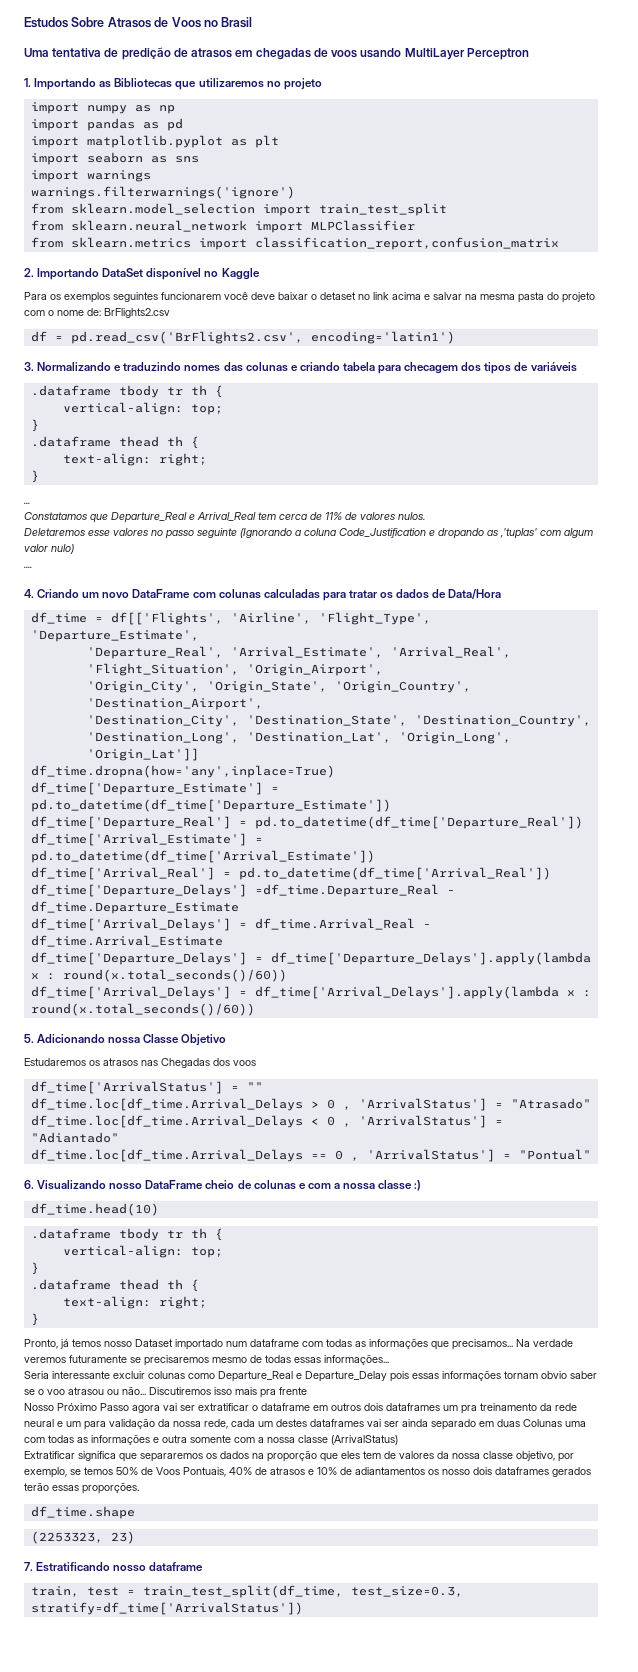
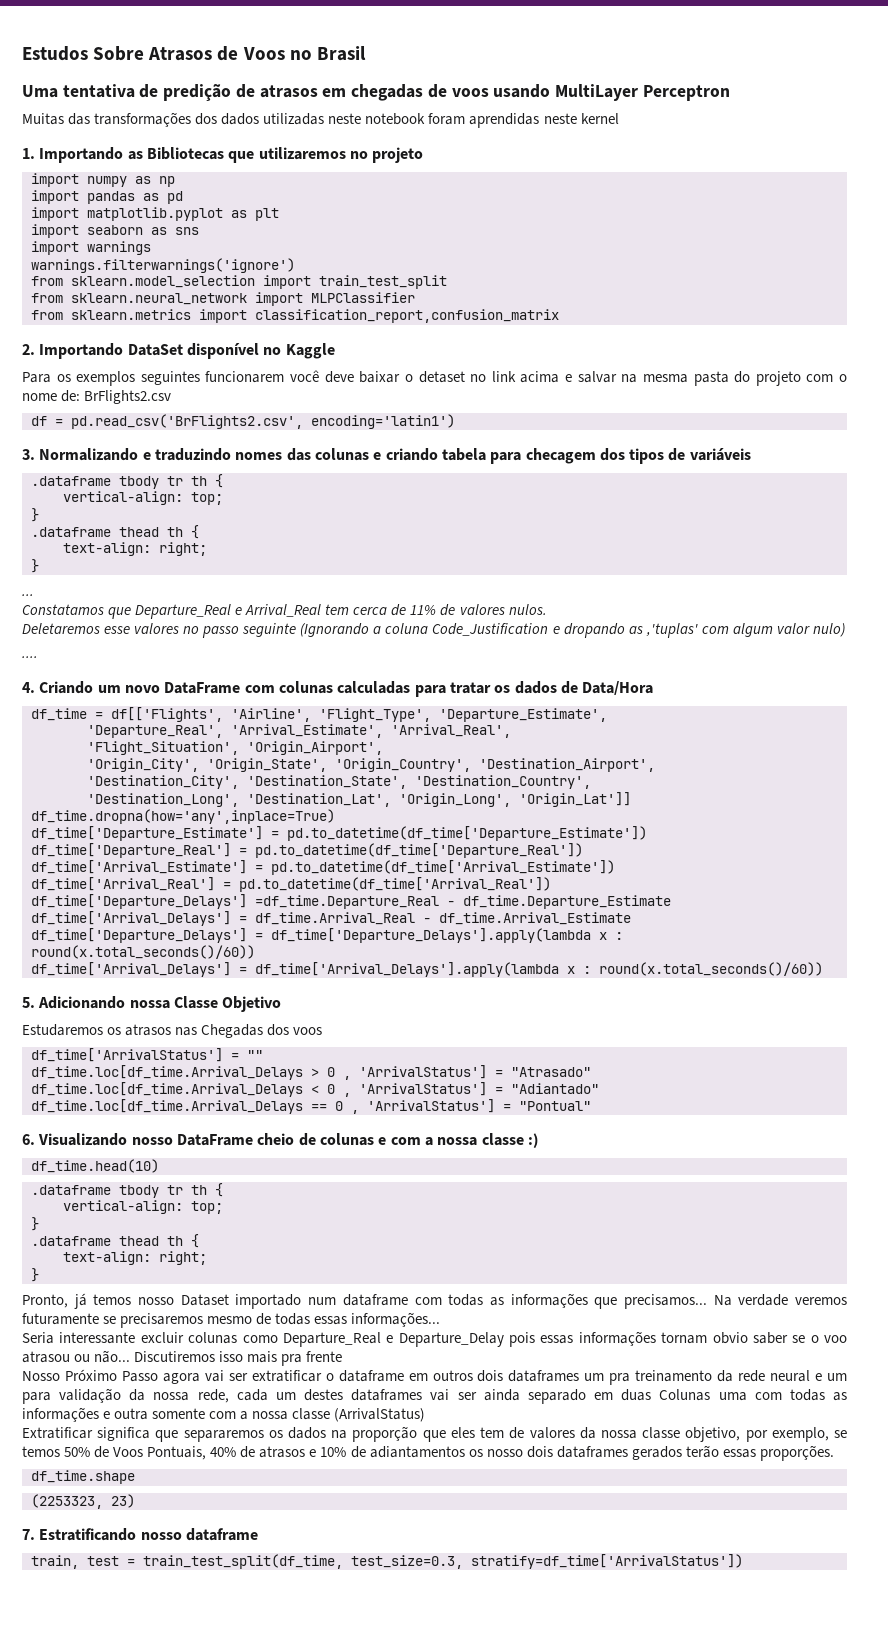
(529, 54) none -> [22,112,619,128] // Muitas das transformações dos dados utilizadas neste notebook foram aprendidas neste kernel

